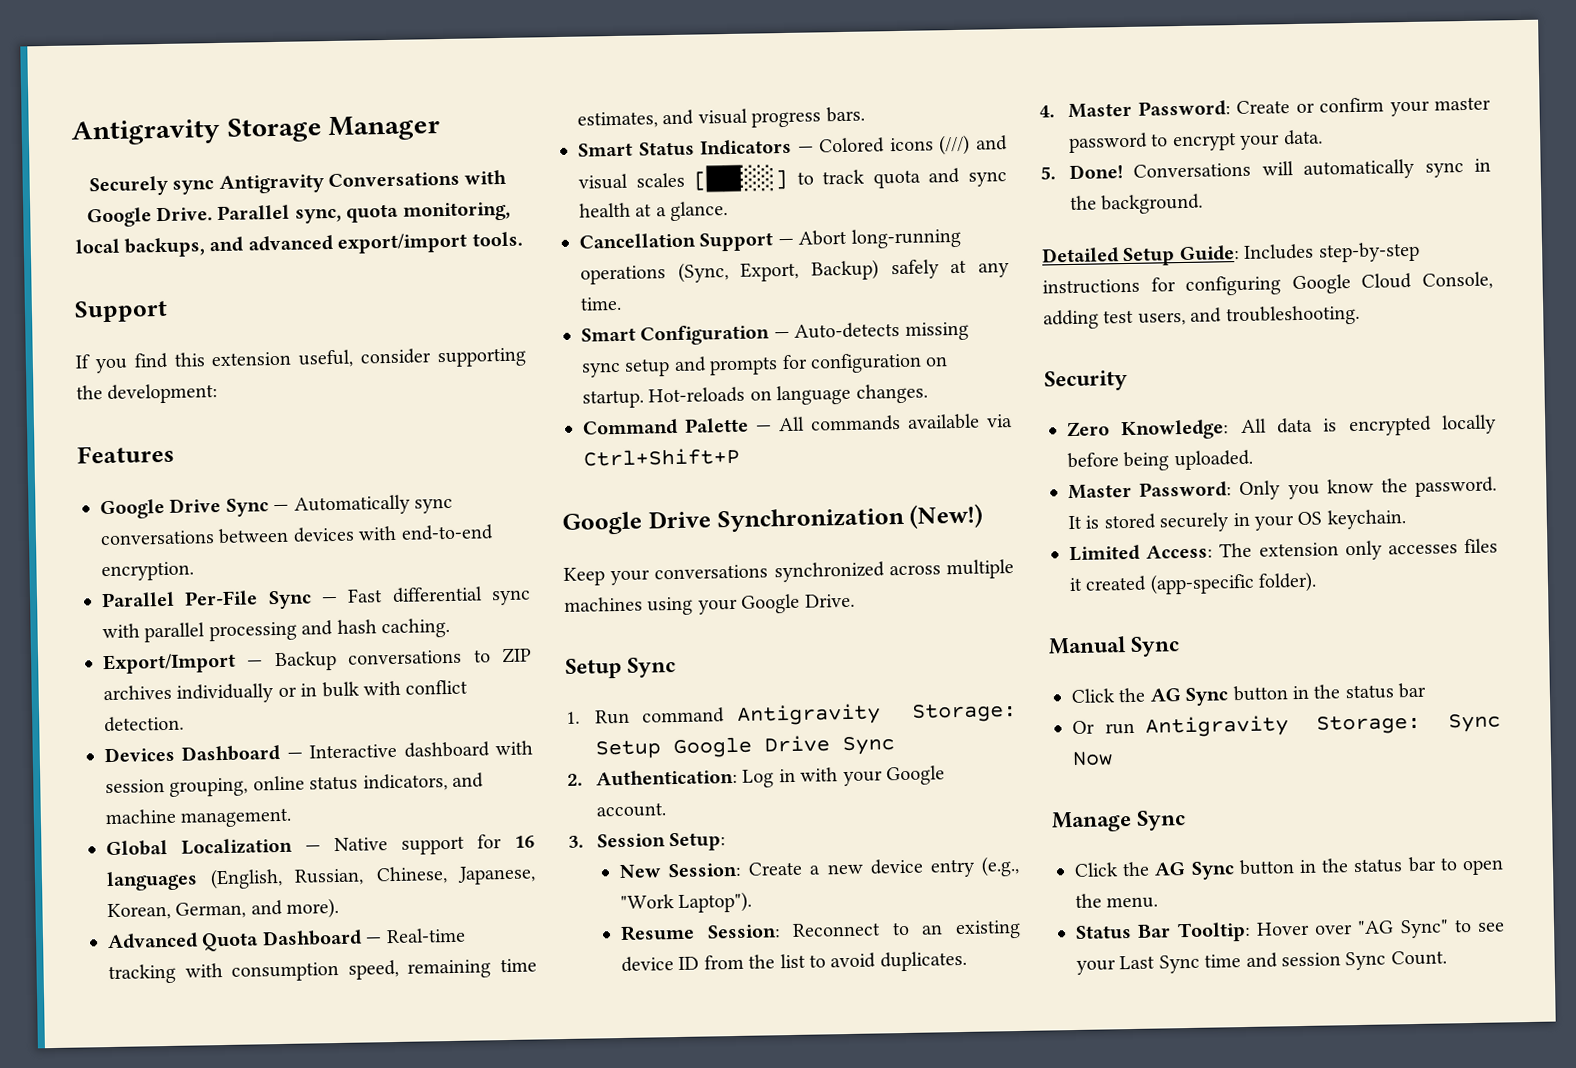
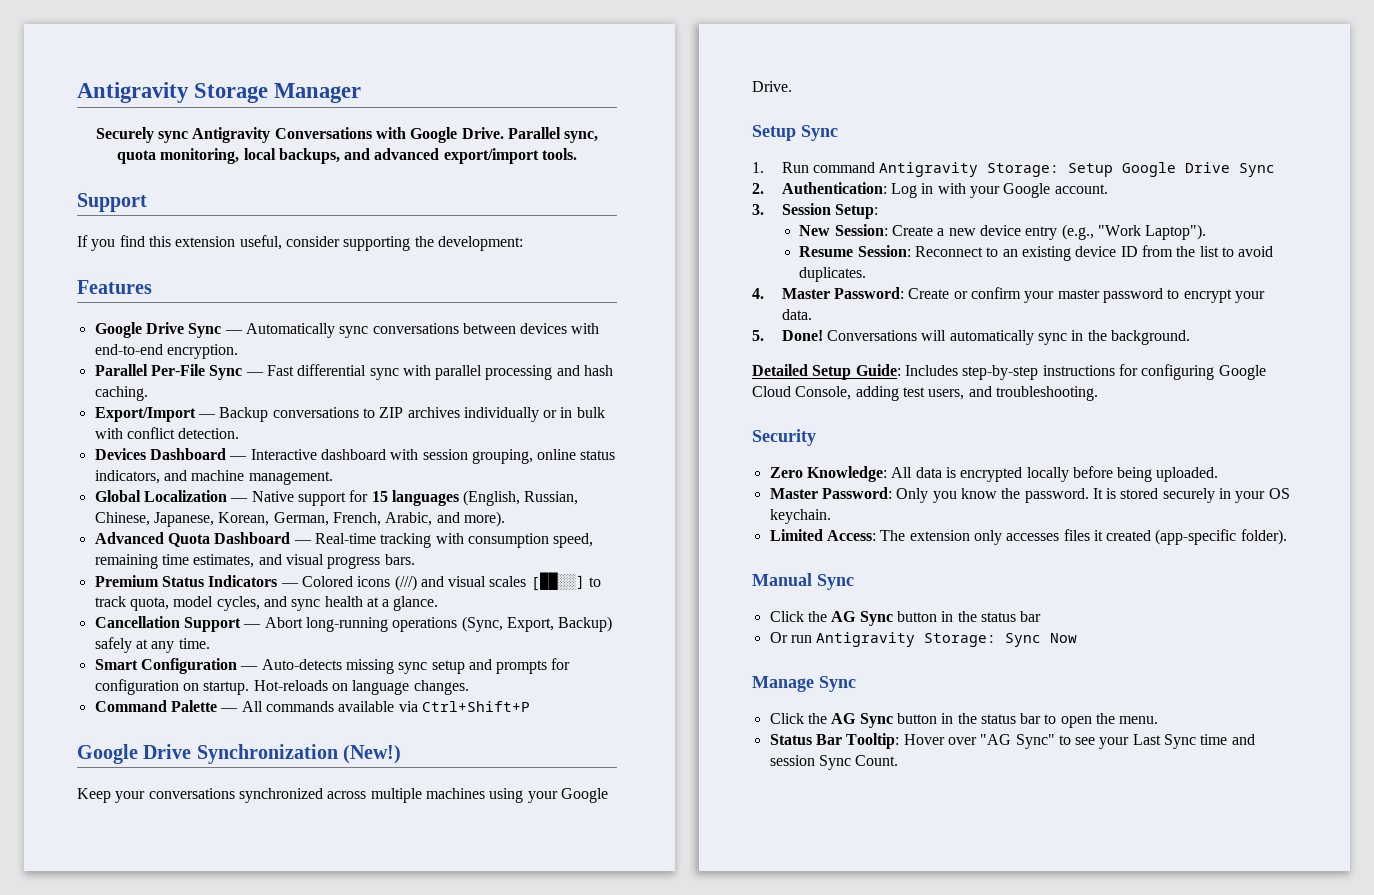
[514,835,535,848] 16 -> [371,491,388,502] 15
(247, 910) none -> [332,512,433,526] French, Arabic,
[578,142,633,157] Smart -> [94,575,159,587] Premium
[872,169,921,189] quota -> [129,596,260,611] quota, model cycles,

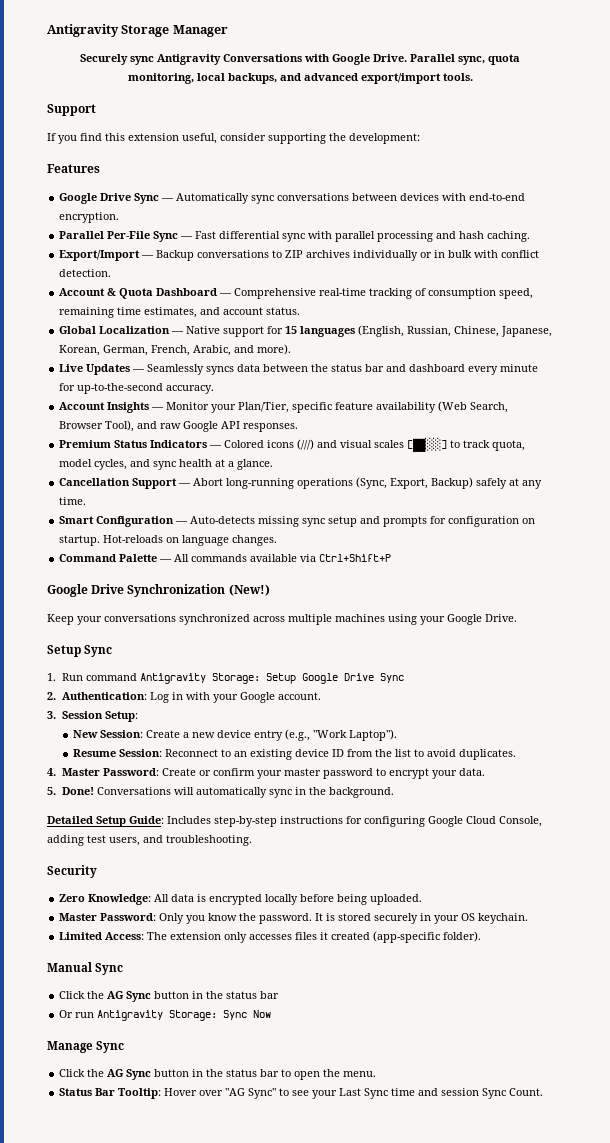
[94,448,616,464] [94,470,333,485] Devices Dashboard — Interactive dashboard with session grouping, online status indicators, and machine management. -> [59,288,534,299] [59,307,301,318] Account & Quota Dashboard — Comprehensive real-time tracking of consumption speed, remaining time estimates, and account status.
[94,532,594,548] [94,554,415,569] Advanced Quota Dashboard — Real-time tracking with consumption speed, remaining time estimates, and visual progress bars. -> [59,364,539,375] [59,383,215,394] [59,401,509,413] [59,420,299,432] Live Updates — Seamlessly syncs data between the status bar and dashboard every minute for up-to-the-second accuracy. // Account Insights — Monitor your Plan/Tier, specific feature availability (Web Search, Browser Tool), and raw Google API responses.

